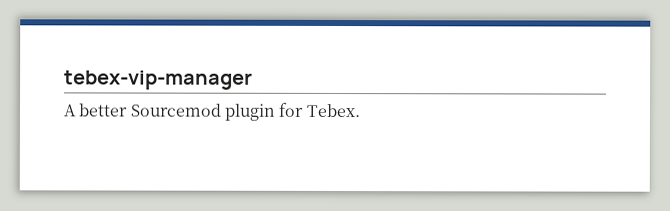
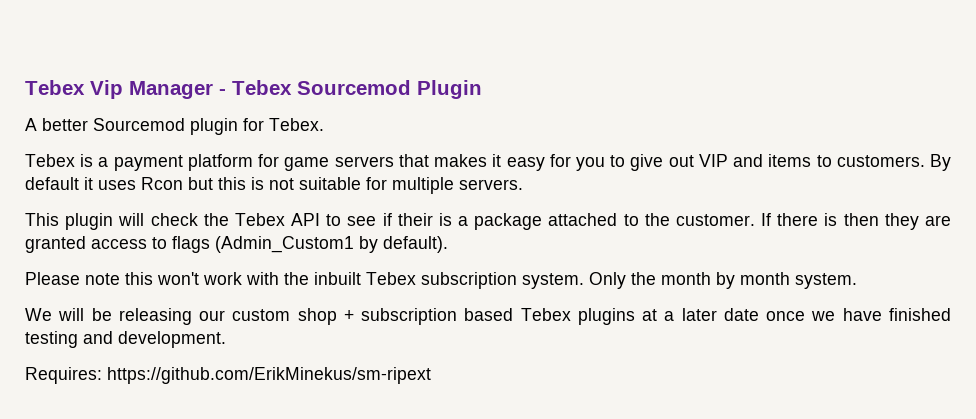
[64,70,253,90] tebex-vip-manager -> [25,80,482,99] Tebex Vip Manager - Tebex Sourcemod Plugin
(361, 110) none -> [25,154,952,171] [25,177,523,194] [25,213,951,230] [25,236,448,253] [25,272,857,289] [25,308,952,325] [25,331,226,348] [25,367,431,384] // Tebex is a payment platform for game servers that makes it easy for you to give out VIP and items to customers. By default it uses Rcon but this is not suitable for multiple servers. // This plugin will check the Tebex API to see if their is a package attached to the customer. If there is then they are granted access to flags (Admin_Custom1 by default). // Please note this won't work with the inbuilt Tebex subscription system. Only the month by month system. // We will be releasing our custom shop + subscription based Tebex plugins at a later date once we have finished testing and development. // Requires: https://github.com/ErikMinekus/sm-ripext

